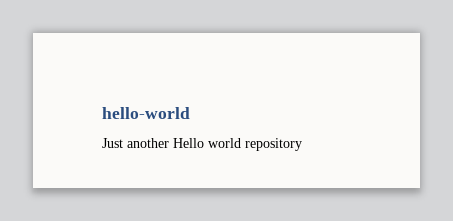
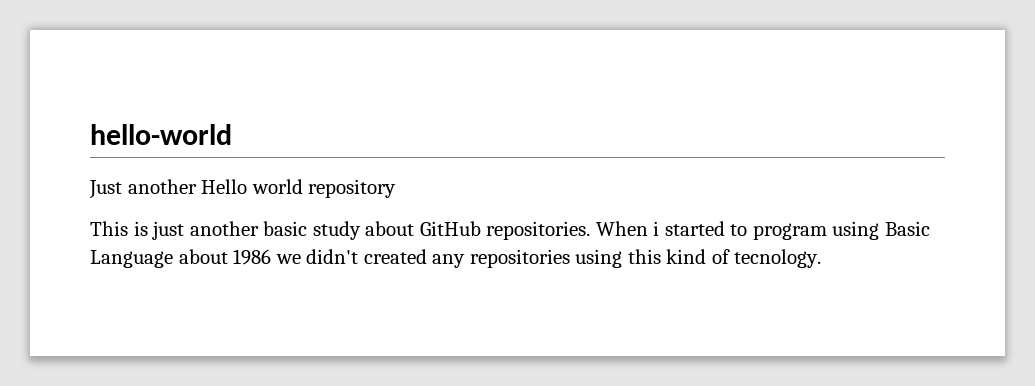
(302, 144) none -> [90,221,931,240] [90,249,822,268] // This is just another basic study about GitHub repositories. When i started to program using Basic Language about 1986 we didn't created any repositories using this kind of tecnology.

